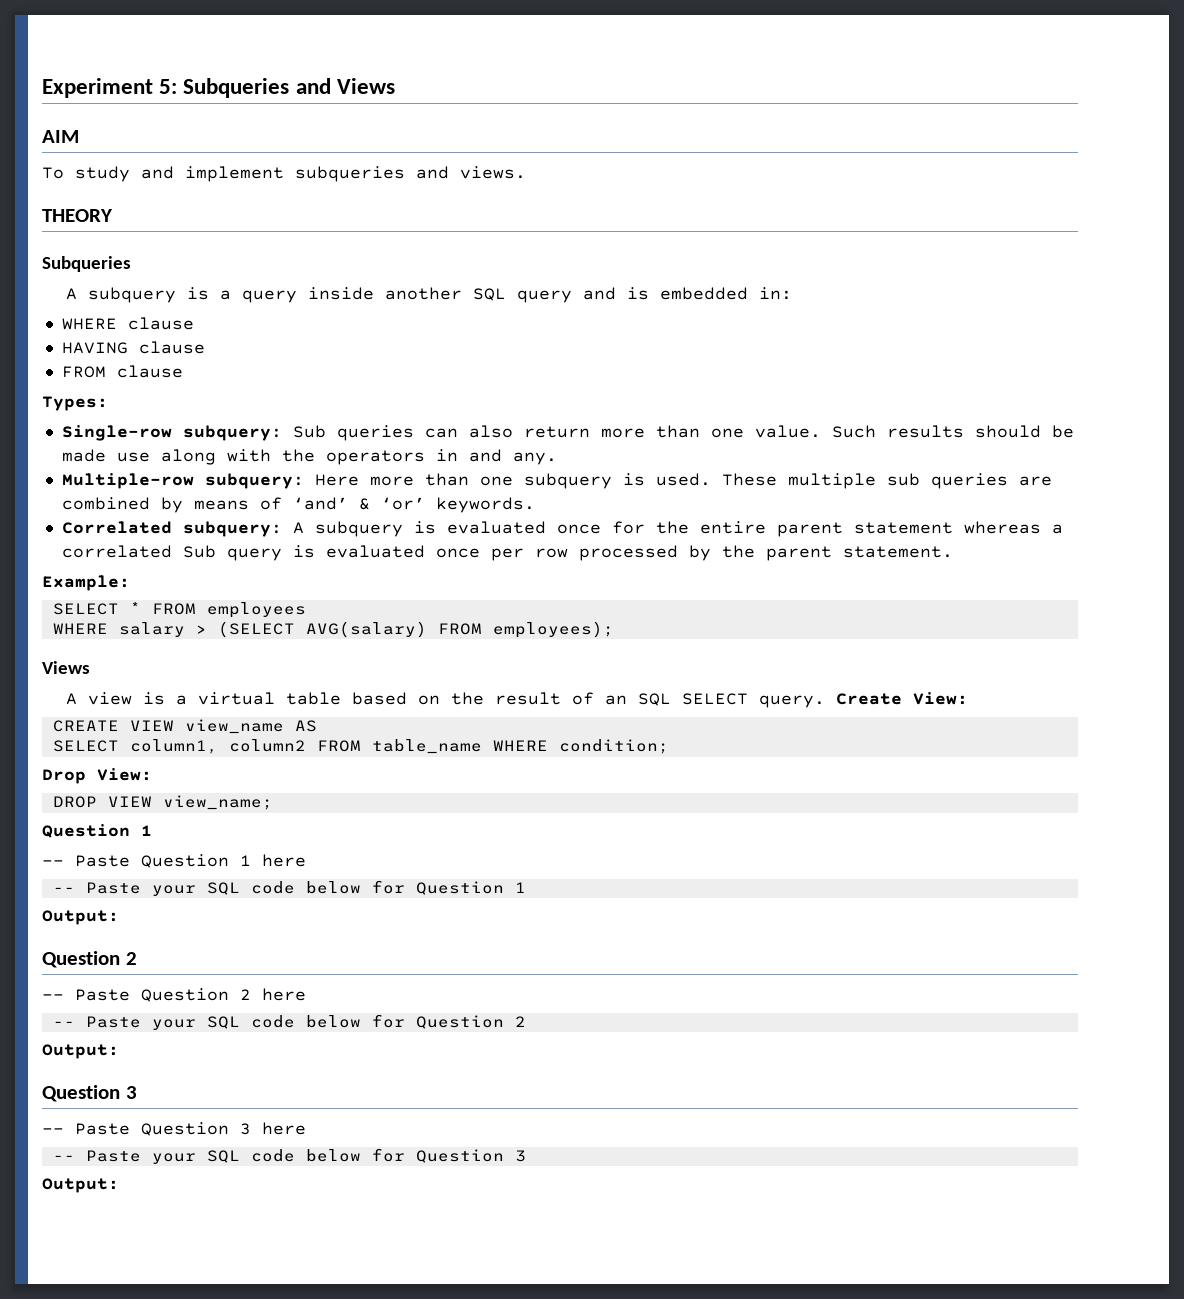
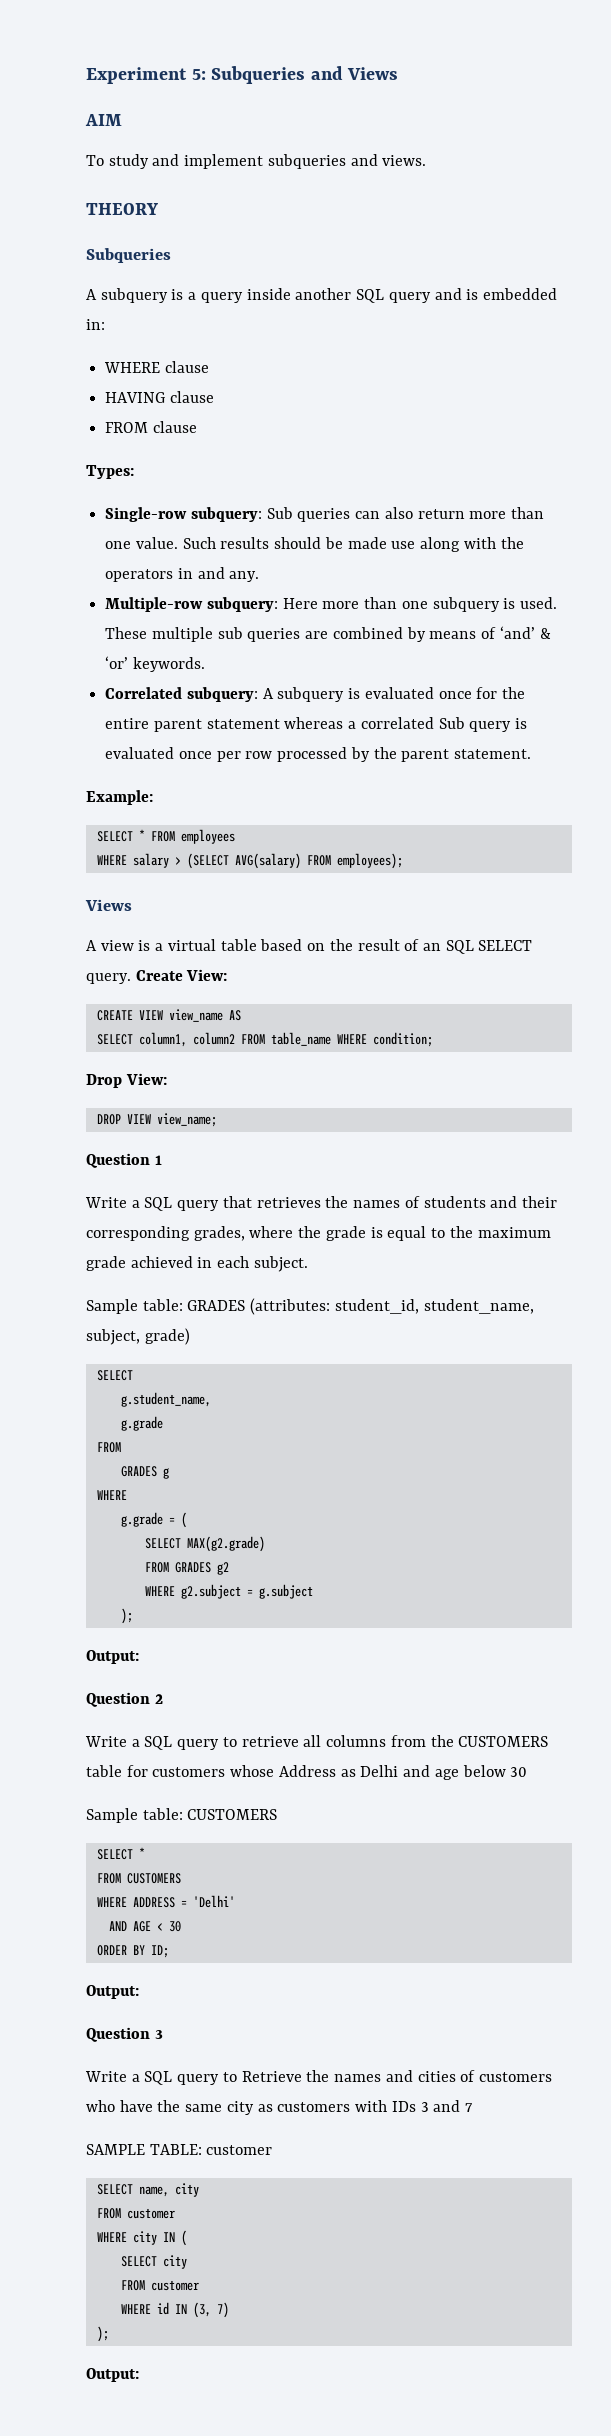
[42,854,306,868] [52,880,526,896] [42,910,119,925] [42,951,137,968] [42,988,306,1002] [52,1014,526,1030] [42,1044,119,1059] [42,1085,137,1102] [42,1122,306,1136] [52,1148,526,1164] -- Paste Question 1 here // -- Paste your SQL code below for Question 1 // Output: // Question 2 // -- Paste Question 2 here // -- Paste your SQL code below for Question 2 // Output: // Question 3 // -- Paste Question 3 here // -- Paste your SQL code below for Question 3 -> [85,1196,557,1211] [86,1226,551,1241] [86,1256,308,1272] [86,1298,534,1315] [86,1328,190,1345] [96,1370,133,1381] [120,1392,211,1407] [120,1416,163,1431] [96,1442,121,1453] [120,1466,169,1479] [96,1490,127,1500] [120,1512,187,1528] [144,1536,265,1552] [144,1562,229,1575] [144,1584,313,1599] [120,1608,133,1624] [86,1650,139,1664] [86,1692,163,1707] [85,1735,549,1750] [86,1765,528,1780] [86,1808,278,1823] [96,1847,145,1860] [96,1873,181,1884] [96,1895,235,1908] [108,1921,181,1932] [96,1945,169,1958] [86,1985,139,1999] [86,2027,163,2042] [85,2070,552,2085] [86,2100,473,2115] [86,2144,273,2155] [96,2183,199,2197] [96,2208,175,2219] [96,2230,187,2246] [120,2255,187,2269] [120,2280,199,2291] [120,2302,229,2318] [96,2326,109,2342] Write a SQL query that retrieves the names of students and their corresponding grades, where the grade is equal to the maximum grade achieved in each subject. // Sample table: GRADES (attributes: student_id, student_name, subject, grade) // SELECT // g.student_name, // g.grade // FROM // GRADES g // WHERE // g.grade = ( // SELECT MAX(g2.grade) // FROM GRADES g2 // WHERE g2.subject = g.subject // ); // Output: // Question 2 // Write a SQL query to retrieve all columns from the CUSTOMERS table for customers whose Address as Delhi and age below 30 // Sample table: CUSTOMERS // SELECT * // FROM CUSTOMERS // WHERE ADDRESS = 'Delhi' // AND AGE < 30 // ORDER BY ID; // Output: // Question 3 // Write a SQL query to Retrieve the names and cities of customers who have the same city as customers with IDs 3 and 7 // SAMPLE TABLE: customer // SELECT name, city // FROM customer // WHERE city IN ( // SELECT city // FROM customer // WHERE id IN (3, 7) // );

